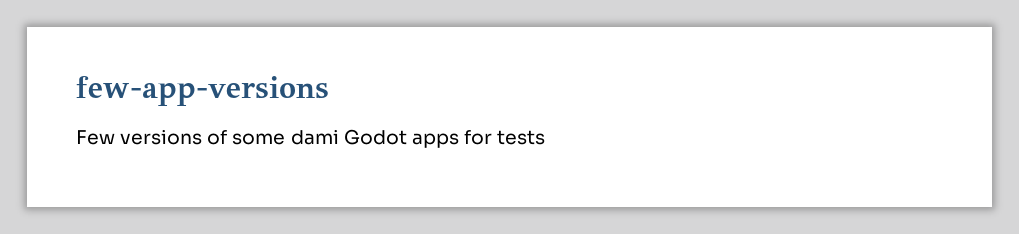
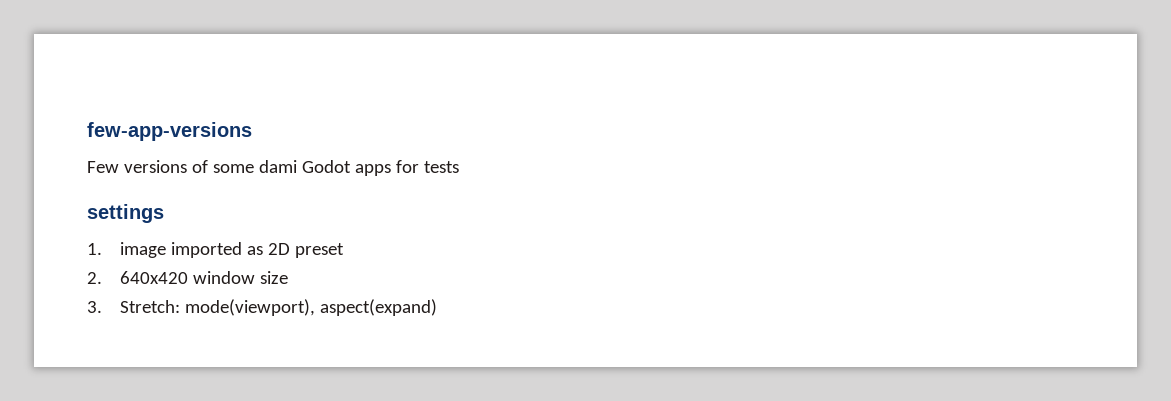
(546, 137) none -> [87,204,164,223] [87,242,344,258] [87,271,288,284] [87,299,437,316] // settings // 1. image imported as 2D preset // 2. 640x420 window size // 3. Stretch: mode(viewport), aspect(expand)

